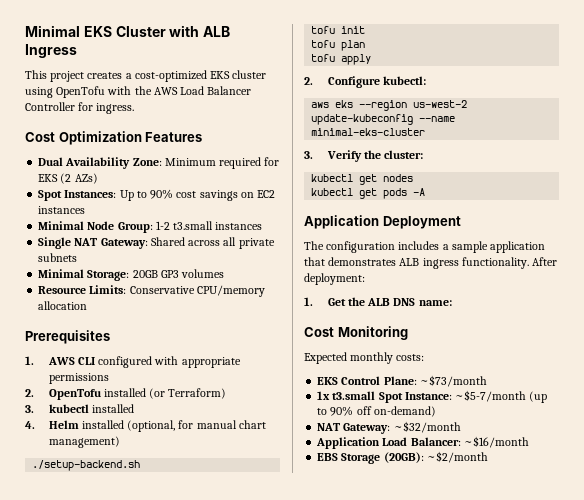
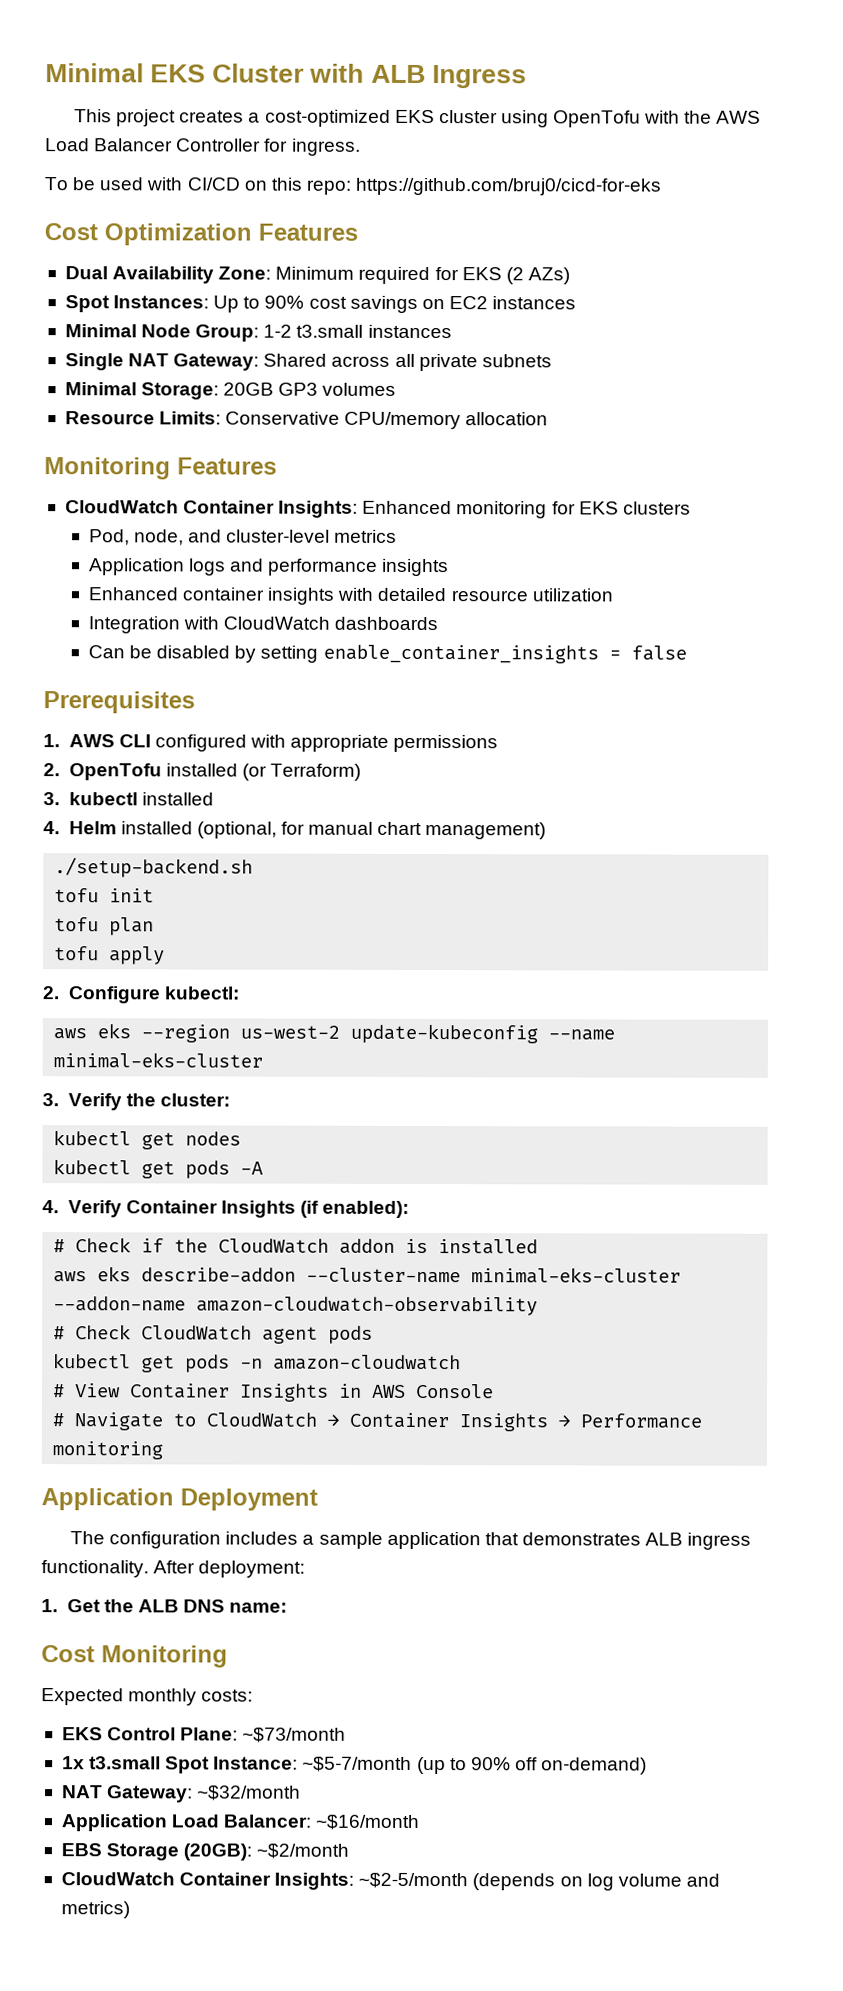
(135, 108) none -> [44,177,662,196] // To be used with CI/CD on this repo: https://github.com/bruj0/cicd-for-eks
(88, 305) none -> [44,457,277,480] [64,500,691,519] [88,529,398,546] [88,558,450,577] [87,587,613,605] [87,616,439,634] [87,644,687,664] // Monitoring Features // CloudWatch Container Insights: Enhanced monitoring for EKS clusters // Pod, node, and cluster-level metrics // Application logs and performance insights // Enhanced container insights with detailed resource utilization // Integration with CloudWatch dashboards // Can be disabled by setting enable_container_insights = false
(426, 192) none -> [42,1200,410,1218] [53,1237,539,1255] [53,1266,682,1284] [53,1296,539,1316] [53,1324,374,1344] [53,1353,462,1373] [53,1383,495,1402] [52,1412,703,1432] [52,1441,164,1460] // 4. Verify Container Insights (if enabled): // # Check if the CloudWatch addon is installed // aws eks describe-addon --cluster-name minimal-eks-cluster --addon-name amazon-cloudwatch-observability // # Check CloudWatch agent pods // kubectl get pods -n amazon-cloudwatch // # View Container Insights in AWS Console // # Navigate to CloudWatch → Container Insights → Performance monitoring
(488, 457) none -> [60,1872,720,1891] [60,1901,130,1919] // CloudWatch Container Insights: ~$2-5/month (depends on log volume and metrics)

